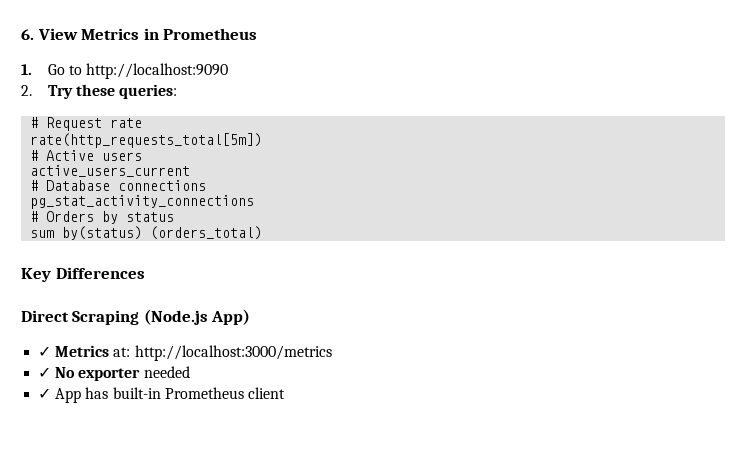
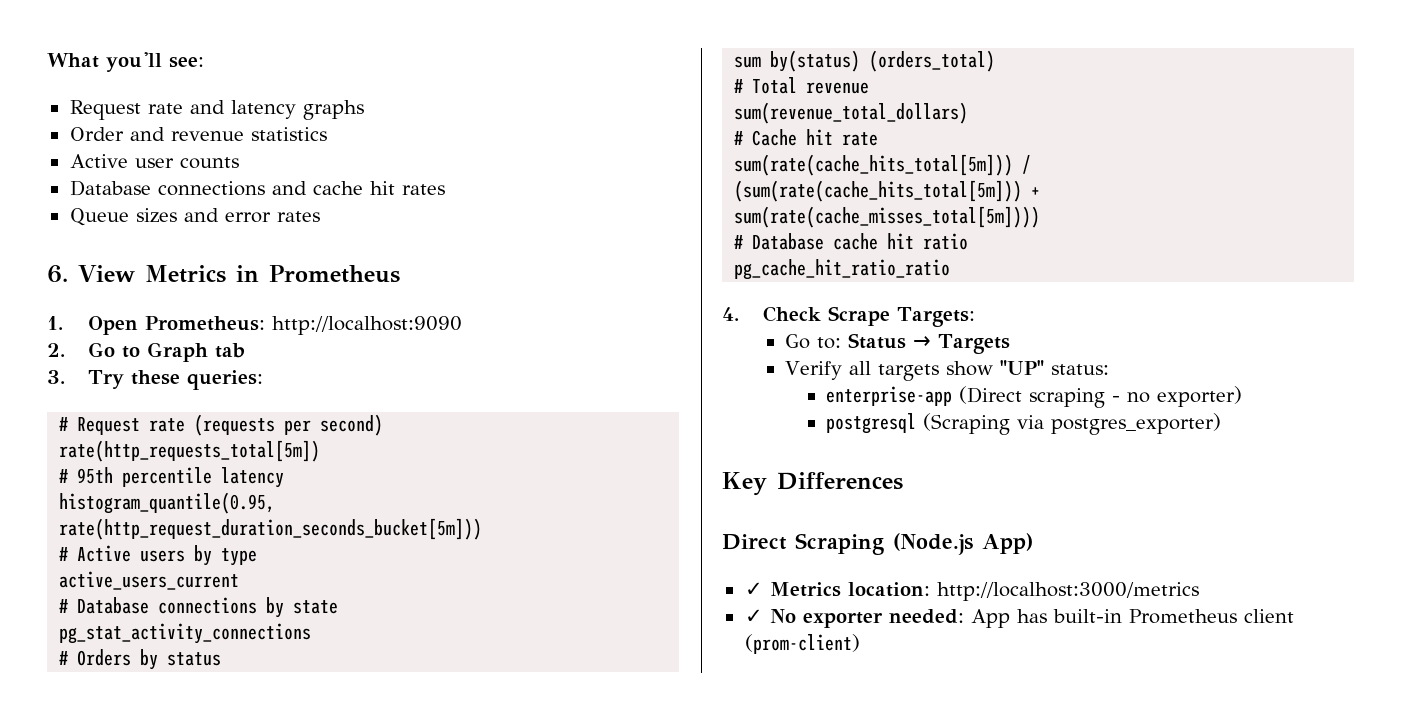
(21, 34) none -> [47,52,204,72] [69,100,364,120] [69,127,327,141] [69,154,239,169] [69,180,445,196] [69,208,320,226] What you'll see: // Request rate and latency graphs // Order and revenue statistics // Active user counts // Database connections and cache hit rates // Queue sizes and error rates //
[47,63,228,79] [21,85,32,96] Go to http://localhost:9090 // 2. -> [87,316,462,335] [47,342,245,362] [47,370,65,384] Open Prometheus: http://localhost:9090 // 2. Go to Graph tab // 3.
[30,133,263,148] // rate(http_requests_total[5m]) -> [194,414,384,436] [59,440,321,462] [59,467,285,488] [59,492,276,514] [59,518,483,540] (requests per second) // rate(http_requests_total[5m]) // # 95th percentile latency // histogram_quantile(0.95, rate(http_request_duration_seconds_bucket[5m]))
(143, 156) none -> [194,545,258,566] by type
(207, 185) none -> [266,597,339,618] by state
(263, 233) none -> [734,77,870,94] [734,102,969,124] [734,129,879,146] [734,154,1032,176] [734,180,1041,202] [734,206,1041,228] [734,233,969,250] [734,259,951,280] [722,306,975,327] [785,333,1011,354] [785,360,1110,381] [826,386,1243,408] [826,413,1222,435] // # Total revenue // sum(revenue_total_dollars) // # Cache hit rate // sum(rate(cache_hits_total[5m])) / // (sum(rate(cache_hits_total[5m])) + sum(rate(cache_misses_total[5m]))) // # Database cache hit ratio // pg_cache_hit_ratio_ratio // 4. Check Scrape Targets: // Go to: Status → Targets // Verify all targets show "UP" status: // enterprise-app (Direct scraping - no exporter) // postgresql (Scraping via postgres_exporter)
[113,347,131,357] at: -> [847,582,930,597] location:
[143,366,190,378] [38,388,52,399] needed // ✓ -> [888,609,964,624] needed:
(285, 393) none -> [744,634,860,654] (prom-client)

